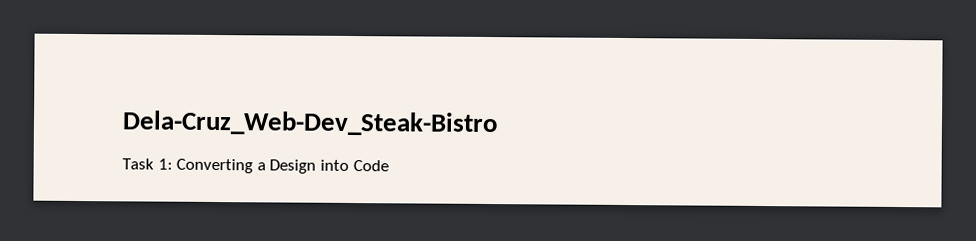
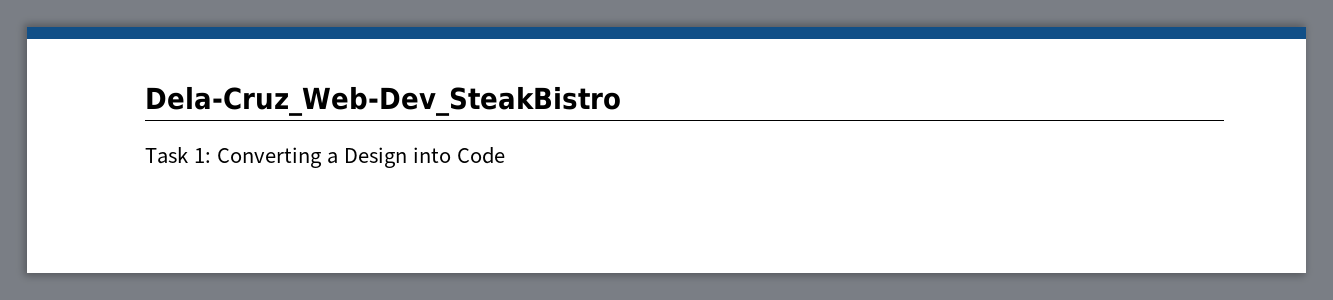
[122,110,499,137] Dela-Cruz_Web-Dev_Steak-Bistro -> [145,86,621,116] Dela-Cruz_Web-Dev_SteakBistro

